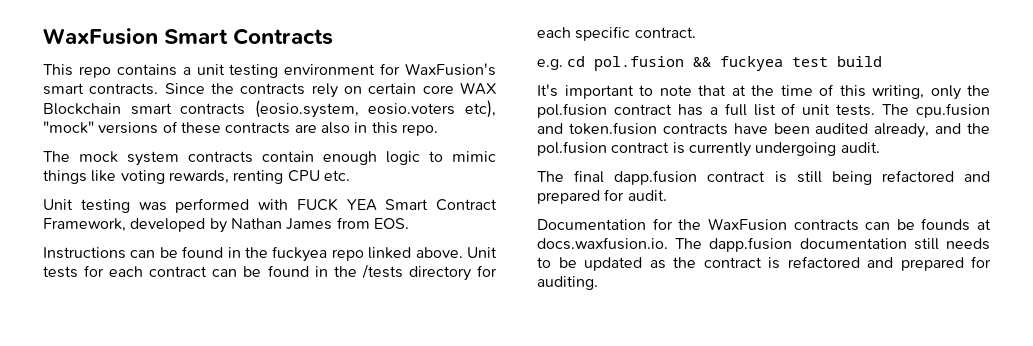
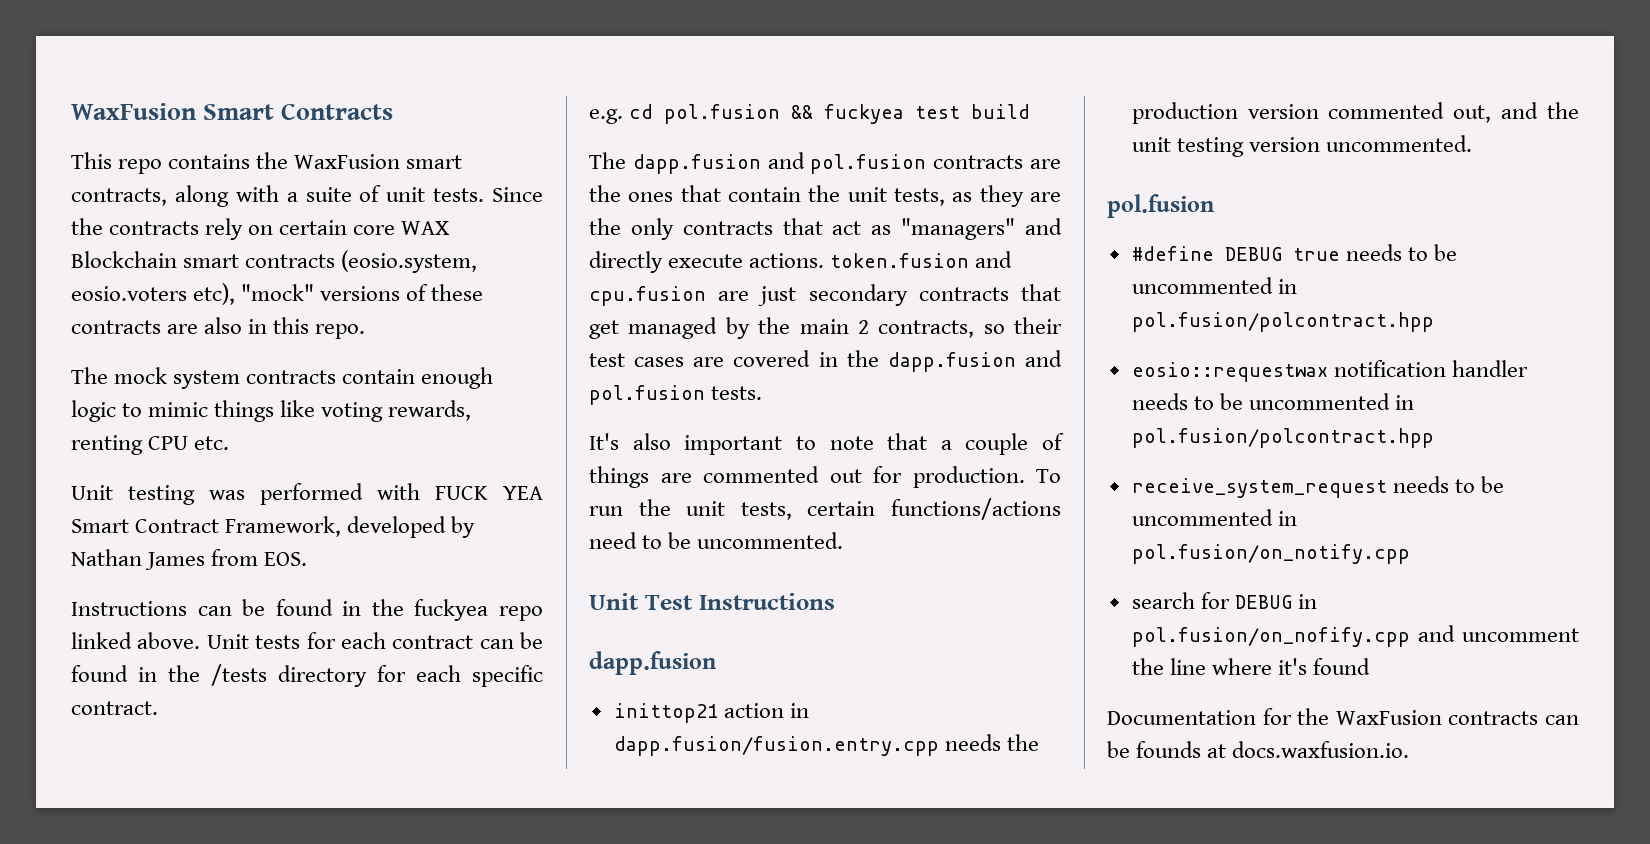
[182,63,496,78] [43,83,159,95] a unit testing environment for WaxFusion's smart contracts. -> [256,152,463,169] [71,185,485,207] the WaxFusion smart contracts, along with a suite of unit tests.
(883, 61) none -> [589,152,1061,174] [589,185,1061,207] [589,218,1062,240] [589,251,1013,273] [589,284,1061,306] [589,317,1062,339] [589,350,1062,372] [589,385,763,405] // The dapp.fusion and pol.fusion contracts are the ones that contain the unit tests, as they are the only contracts that act as "managers" and directly execute actions. token.fusion and cpu.fusion are just secondary contracts that get managed by the main 2 contracts, so their test cases are covered in the dapp.fusion and pol.fusion tests.
(558, 90) none -> [632,433,671,450] also
[731,84,990,100] [537,103,990,118] [537,122,990,138] [537,141,880,157] [537,170,990,185] [537,189,667,204] at the time of this writing, only the pol.fusion contract has a full list of unit tests. The cpu.fusion and token.fusion contracts have been audited already, and the pol.fusion contract is currently undergoing audit. // The final dapp.fusion contract is still being refactored and prepared for audit. -> [940,433,1064,455] [589,466,1061,488] [589,498,1061,520] [589,532,844,549] [589,593,835,610] [589,651,716,675] [613,703,809,723] [613,734,1039,756] [1131,102,1579,124] [1131,135,1472,157] [1107,194,1214,218] [1131,244,1457,261] [1131,277,1297,294] [1131,312,1434,332] [1131,360,1528,382] [1131,393,1415,410] [1131,428,1434,448] [1131,476,1504,498] [1131,509,1297,526] [1131,544,1410,564] [1131,592,1317,609] [1131,625,1579,647] [1131,658,1371,675] a couple of things are commented out for production. To run the unit tests, certain functions/actions need to be uncommented. // Unit Test Instructions // dapp.fusion // inittop21 action in dapp.fusion/fusion.entry.cpp needs the production version commented out, and the unit testing version uncommented. // pol.fusion // #define DEBUG true needs to be uncommented in pol.fusion/polcontract.hpp // eosio::requestwax notification handler needs to be uncommented in pol.fusion/polcontract.hpp // receive_system_request needs to be uncommented in pol.fusion/on_notify.cpp // search for DEBUG in pol.fusion/on_nofify.cpp and uncomment the line where it's found
[675,237,990,252] [537,256,991,271] [537,276,598,290] The dapp.fusion documentation still needs to be updated as the contract is refactored and prepared for auditing. -> (1410, 749) none

